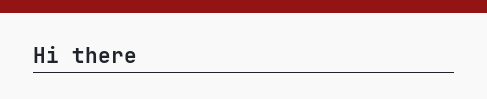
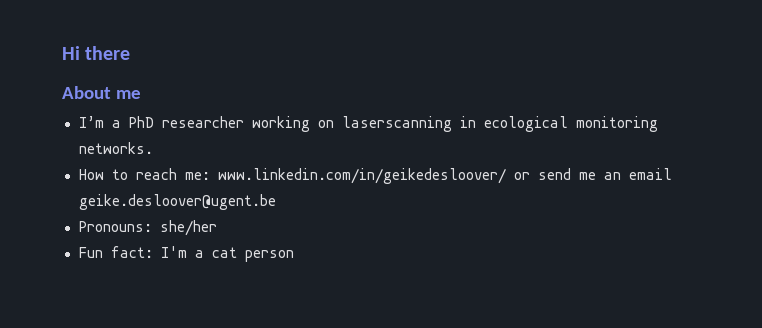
(137, 55) none -> [62,86,141,99] [78,116,658,132] [78,142,153,154] [78,168,672,184] [78,194,276,210] [78,220,217,236] [78,246,294,262] // About me // I’m a PhD researcher working on laserscanning in ecological monitoring networks. // How to reach me: www.linkedin.com/in/geikedesloover/ or send me an email geike.desloover@ugent.be // Pronouns: she/her // Fun fact: I'm a cat person

